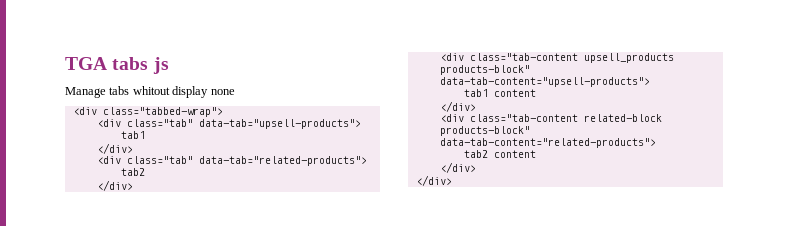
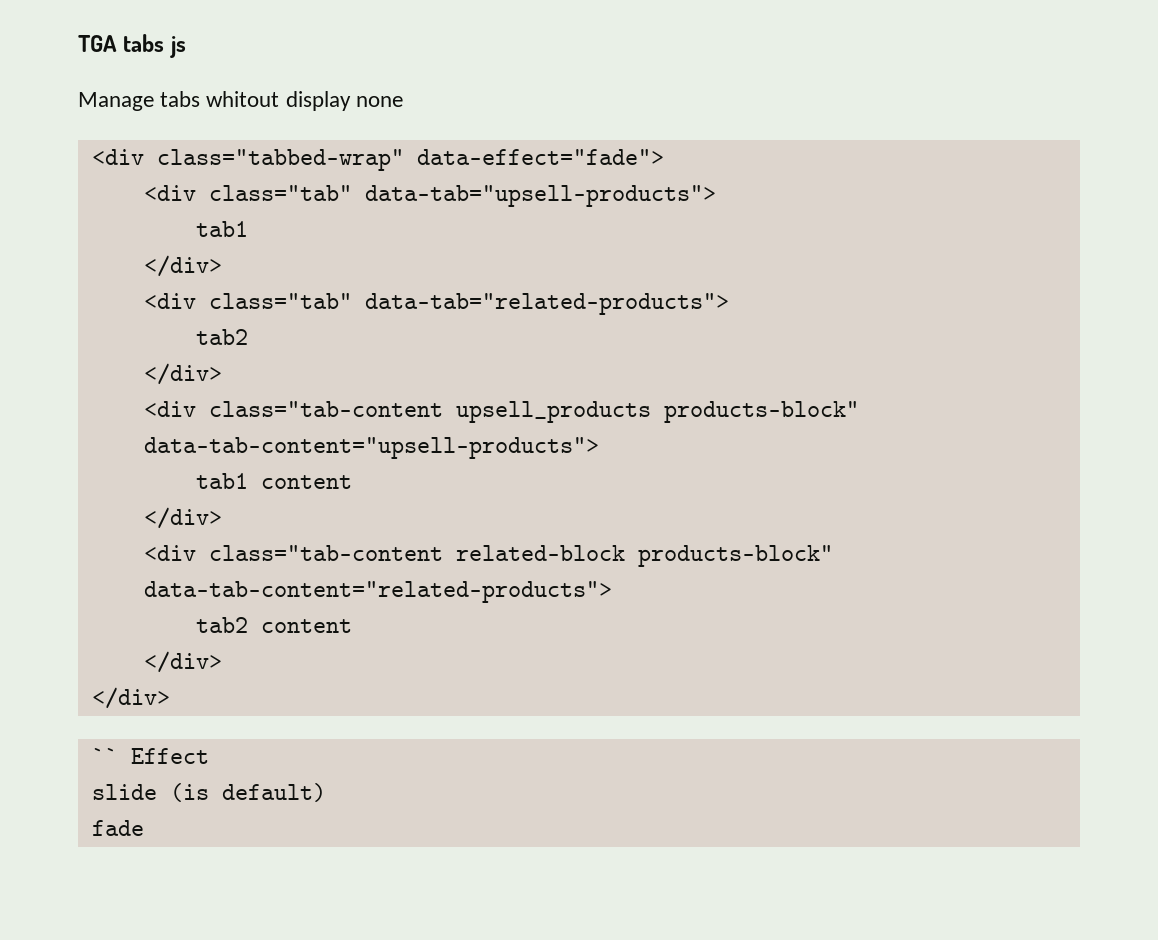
[102,107,223,117] class="tabbed-wrap"> -> [156,149,664,171] class="tabbed-wrap" data-effect="fade">
(452, 180) none -> [91,748,209,764] [91,783,326,802] [91,820,144,836] // `` Effect // slide (is default) // fade

